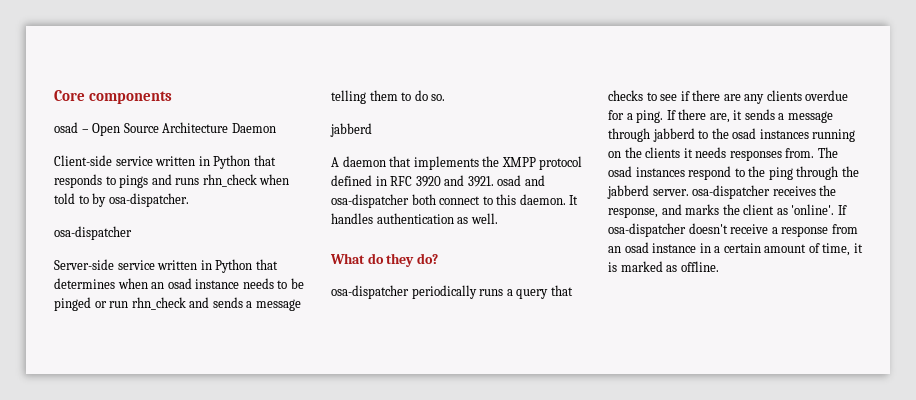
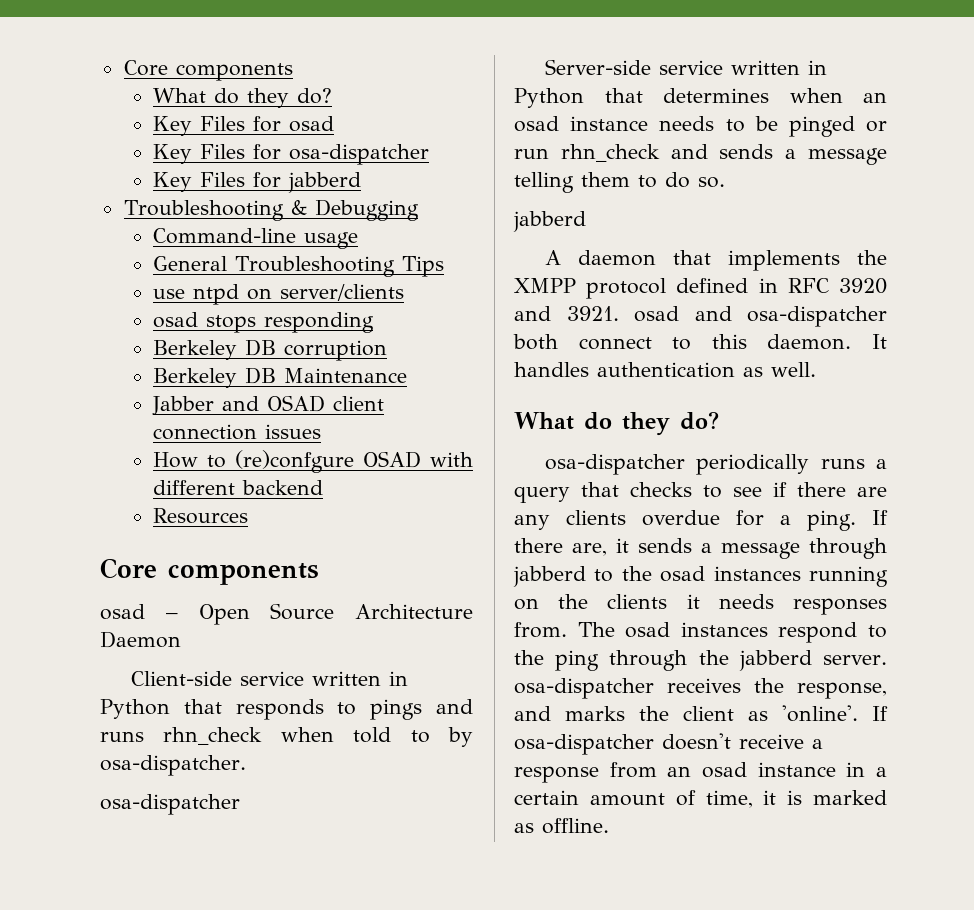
[54,90,172,104] Core components -> [123,60,293,81] [153,88,333,108] [153,116,335,136] [153,144,430,165] [153,172,362,193] [123,199,419,221] [153,228,359,249] [153,256,445,277] [153,284,405,305] [153,312,375,333] [153,339,388,361] [153,367,408,388] [152,395,385,415] [153,424,322,440] [153,450,473,473] [153,480,324,495] [153,508,249,524] [100,558,319,585] Core components // What do they do? // Key Files for osad // Key Files for osa-dispatcher // Key Files for jabberd // Troubleshooting & Debugging // Command-line usage // General Troubleshooting Tips // use ntpd on server/clients // osad stops responding // Berkeley DB corruption // Berkeley DB Maintenance // Jabber and OSAD client connection issues // How to (re)confgure OSAD with different backend // Resources // Core components

